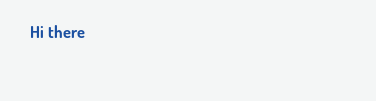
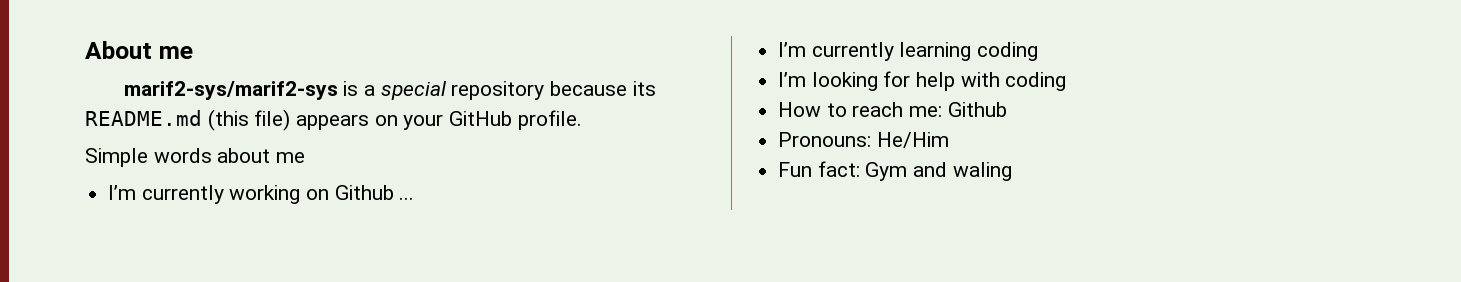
[30,25,86,38] Hi there -> [85,41,193,59] [123,81,656,100] [85,109,582,131] [85,148,306,167] [108,185,415,204] [778,42,1039,61] [778,71,1067,91] [778,102,1007,117] [778,132,949,148] [778,161,1012,181] About me // marif2-sys/marif2-sys is a special repository because its README.md (this file) appears on your GitHub profile. // Simple words about me // I’m currently working on Github ... // I’m currently learning coding // I’m looking for help with coding // How to reach me: Github // Pronouns: He/Him // Fun fact: Gym and waling

